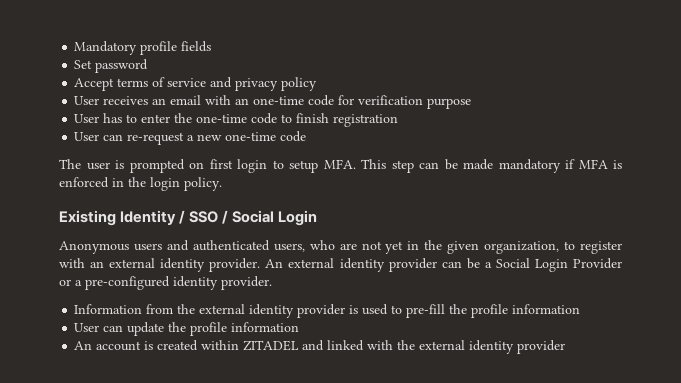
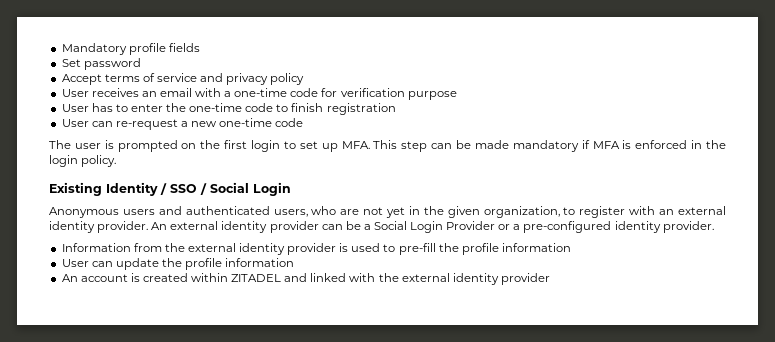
[235,98,250,105] an -> [224,91,232,97] a
(204, 165) none -> [200,140,221,149] the
[289,160,318,173] setup -> [299,141,338,152] set up

